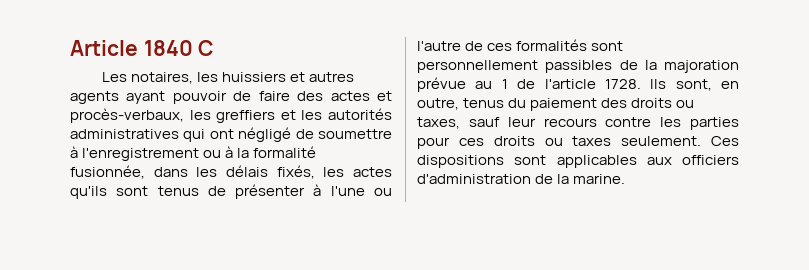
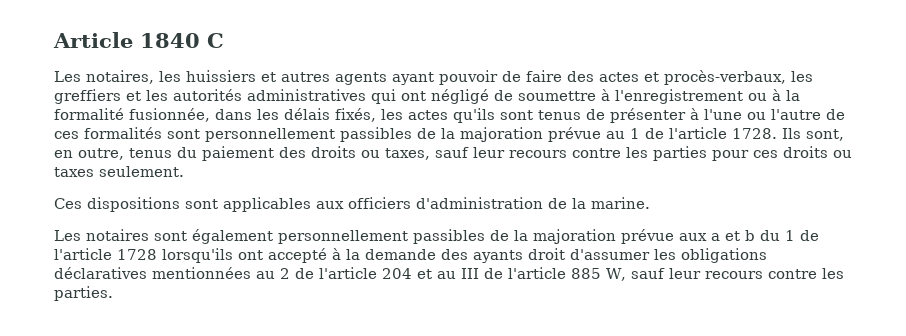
(702, 141) none -> (184, 171) //
(626, 179) none -> [54,229,819,244] [54,248,767,263] [54,267,844,281] [54,286,113,301] // Les notaires sont également personnellement passibles de la majoration prévue aux a et b du 1 de l'article 1728 lorsqu'ils ont accepté à la demande des ayants droit d'assumer les obligations déclaratives mentionnées au 2 de l'article 204 et au III de l'article 885 W, sauf leur recours contre les parties.

